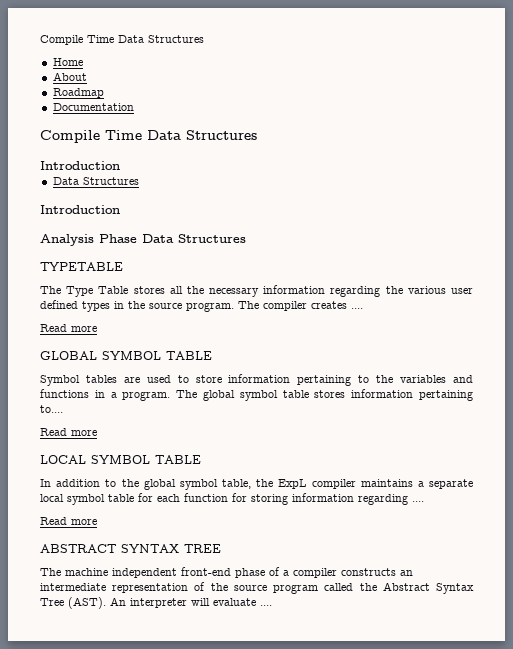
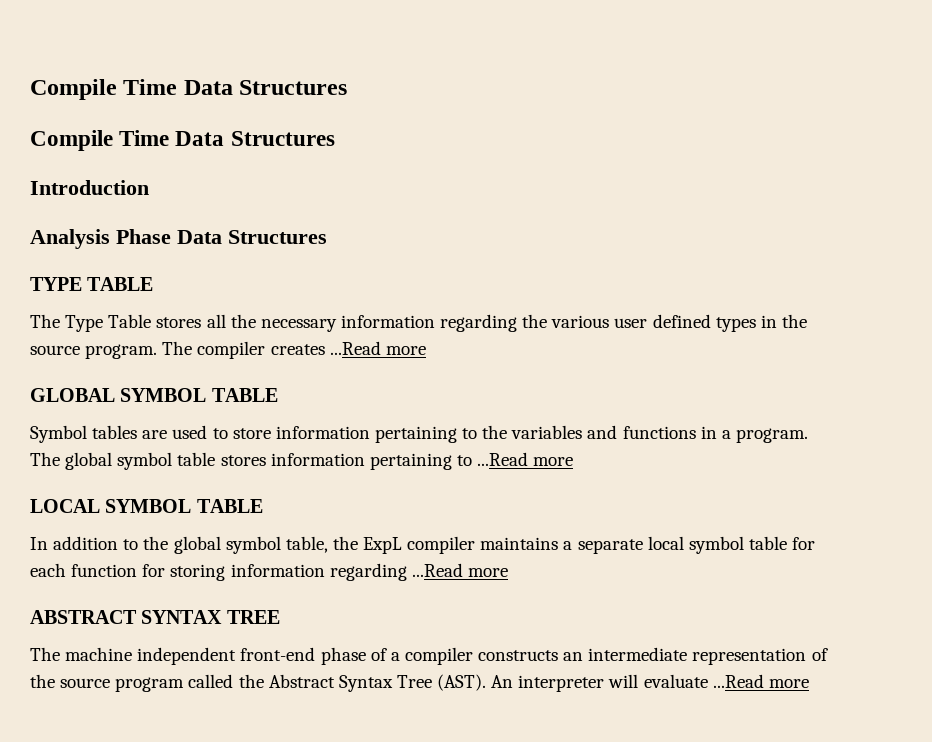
[40,35,204,45] [52,58,83,66] [52,72,87,81] [52,88,104,98] [52,103,134,111] Compile Time Data Structures // Home // About // Roadmap // Documentation -> [30,79,348,100] Compile Time Data Structures
[52,177,139,185] [40,205,120,214] // Data Structures // Introduction -> (149, 187) none
[40,262,123,271] TYPETABLE -> [30,277,154,291] TYPE TABLE
[351,308,363,309] [40,324,67,332] .... // Read -> [329,341,381,355] ...Read
[40,405,63,413] [40,428,67,436] to.... // Read -> [456,452,529,466] to ...Read
[412,501,424,502] [40,517,67,525] .... // Read -> [411,563,463,577] ...Read
[260,605,272,606] .... -> [712,674,809,688] ...Read more

